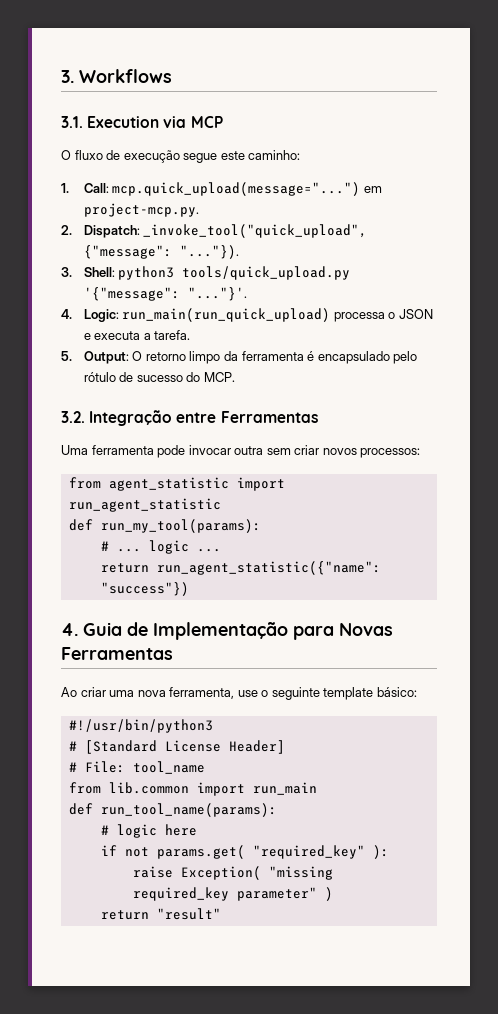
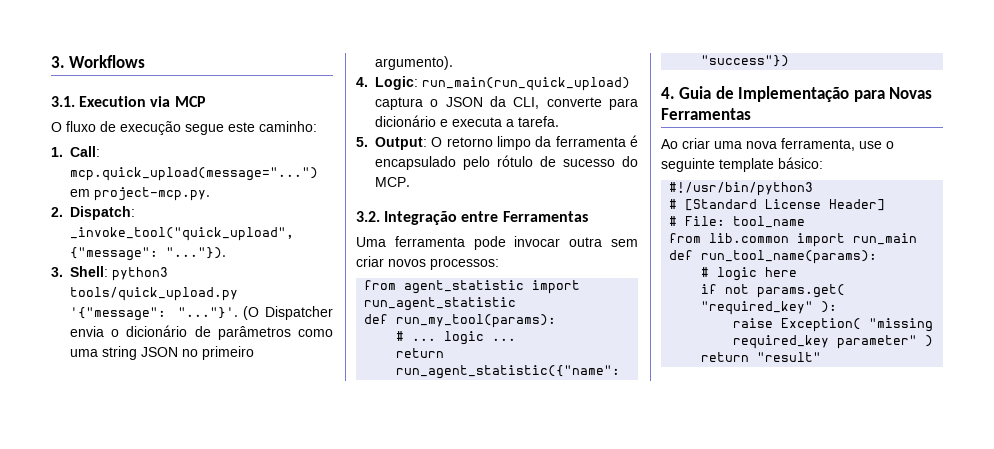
(247, 294) none -> [243,306,333,320] [70,325,333,340] [70,346,254,360] [375,56,453,70] (O Dispatcher envia o dicionário de parâmetros como uma string JSON no primeiro argumento).
[333,312,385,322] processa -> [375,97,423,110] captura
(433, 314) none -> [490,96,638,110] [375,115,436,127] da CLI, converte para dicionário

